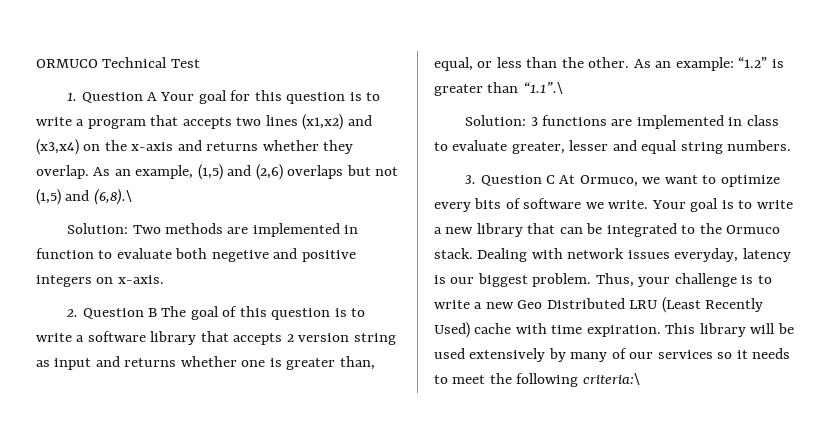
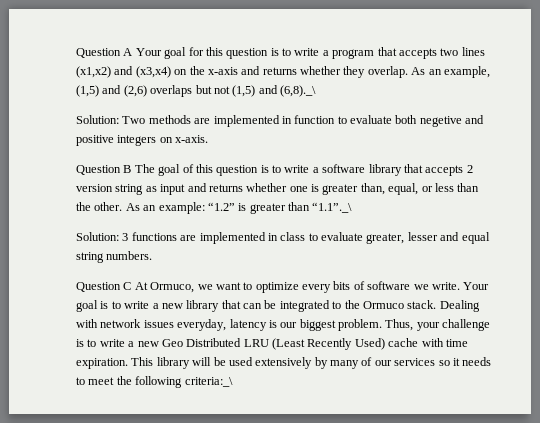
[36,57,200,68] [67,92,78,101] ORMUCO Technical Test // 1. -> (76, 53) none
[93,188,132,205] (6,8).\ -> [280,85,316,97] (6,8)._\
[66,309,79,318] 2. -> (209, 139) none
[522,82,563,94] “1.1”.\ -> [312,202,353,213] “1.1”._\
[465,175,477,184] 3. -> (153, 255) none
[582,373,640,385] criteria:\ -> [184,377,233,387] criteria:_\

